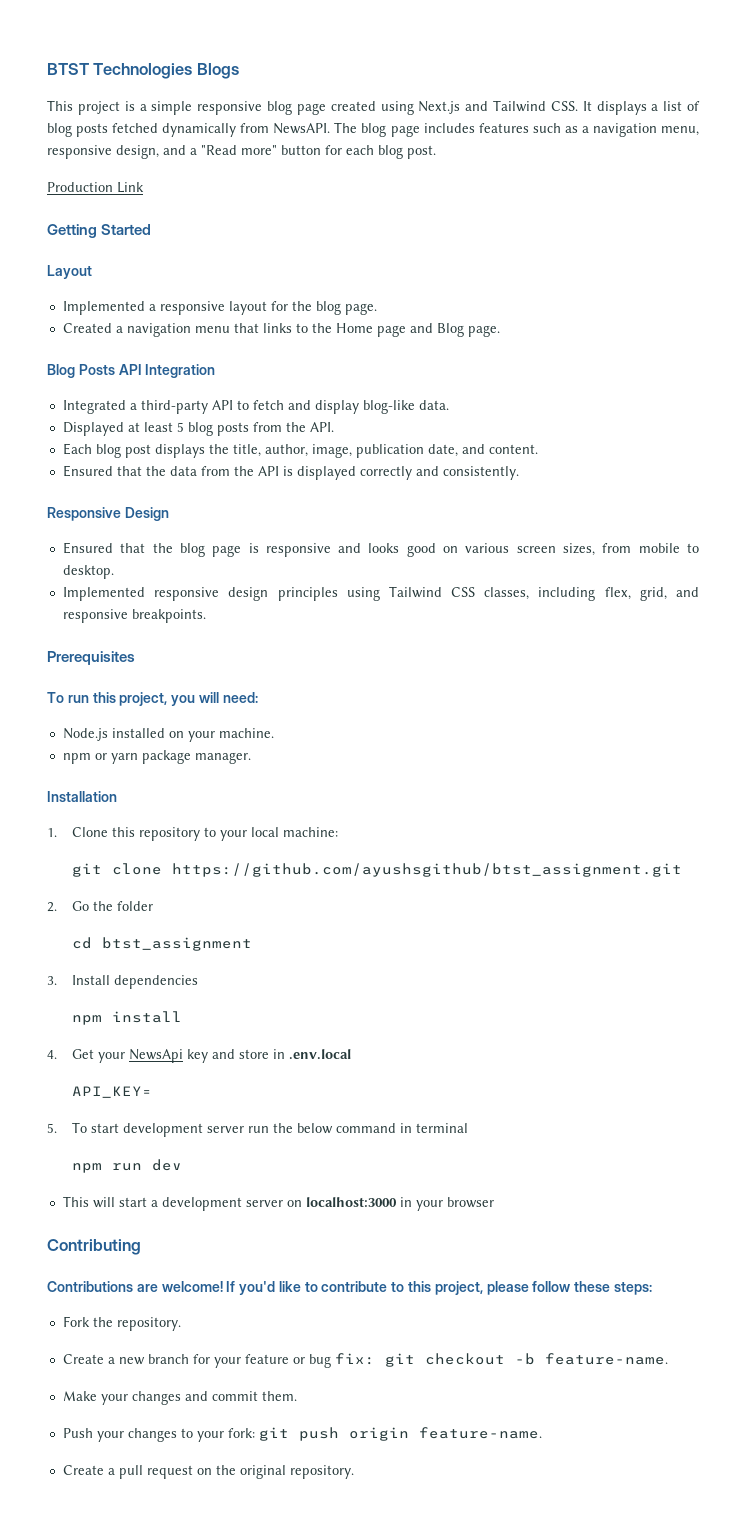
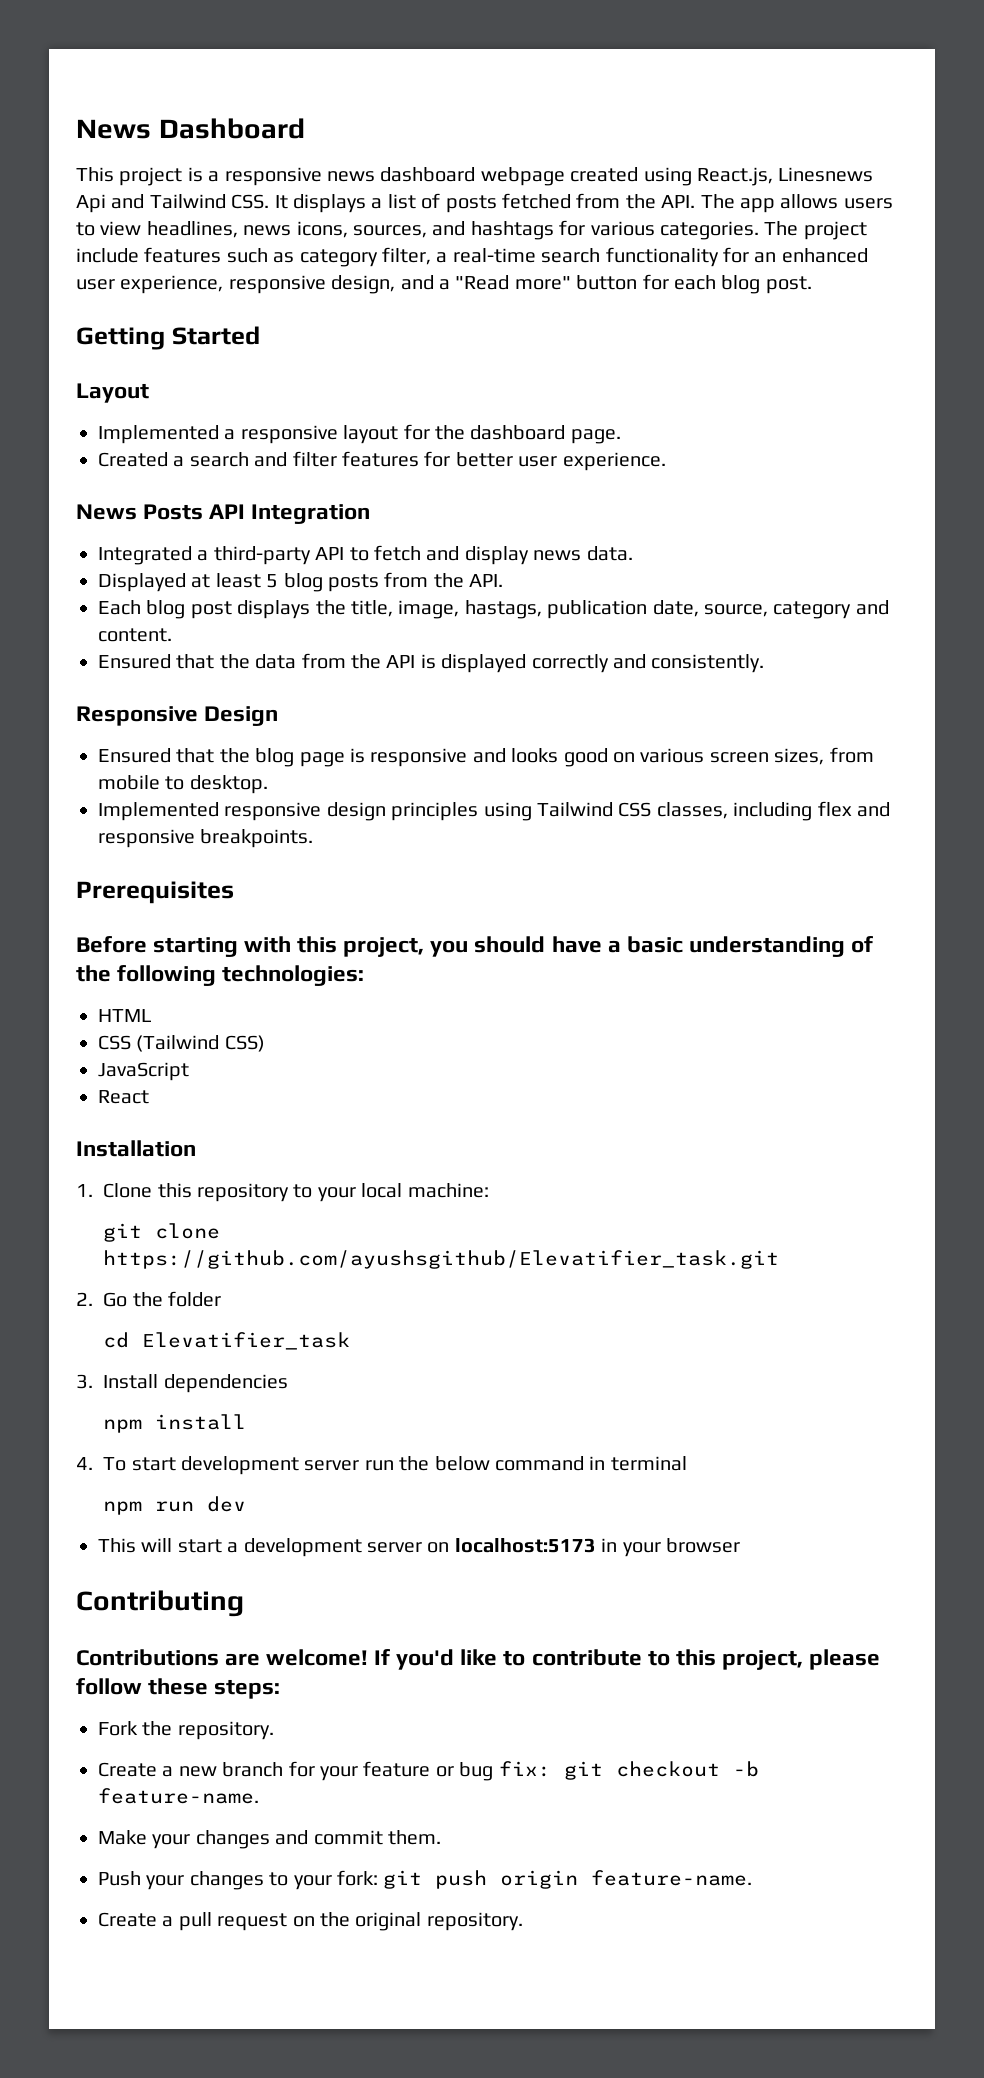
[47,63,239,79] BTST Technologies Blogs -> [76,118,305,139] News Dashboard
[151,101,461,115] simple responsive blog page created using Next.js -> [224,167,874,186] [76,194,106,213] responsive news dashboard webpage created using React.js, Linesnews Api
[47,123,72,137] blog -> (441, 201) none
[162,122,700,137] dynamically from NewsAPI. The blog page includes features such as a navigation menu, -> [576,193,893,213] [76,220,867,240] [76,247,868,267] [76,275,224,294] from the API. The app allows users to view headlines, news icons, sources, and hashtags for various categories. The project include features such as category filter, a real-time search functionality for an enhanced user experience,
[47,182,144,193] // Production Link -> (812, 285) none
[315,301,341,315] blog -> [470,425,566,440] dashboard
[126,323,500,337] [47,364,75,378] navigation menu that links to the Home page and Blog page. // Blog -> [189,451,666,471] [76,504,137,520] search and filter features for better user experience. // News
[362,400,415,414] blog-like -> [533,550,582,561] news
[264,444,458,458] author, image, publication date, -> [398,600,852,619] image, hastags, publication date, source, category
[604,587,667,601] flex, grid, -> [817,801,852,817] flex
[47,692,258,706] [62,728,274,742] [62,750,251,764] To run this project, you will need: // Node.js installed on your machine. // npm or yarn package manager. -> [76,936,873,957] [76,965,365,986] [98,1009,151,1022] [98,1035,265,1052] [98,1062,189,1081] [98,1090,149,1104] Before starting with this project, you should have a basic understanding of the following technologies: // HTML // CSS (Tailwind CSS) // JavaScript // React
[172,863,683,877] https://github.com/ayushsgithub/btst_assignment.git -> [103,1250,780,1269] https://github.com/ayushsgithub/Elevatifier_task.git
[102,937,253,951] btst_assignment -> [142,1332,351,1350] Elevatifier_task
[72,1049,352,1063] [72,1086,153,1098] [47,1123,57,1133] Get your NewsApi key and store in .env.local // API_KEY= // 5. -> (93, 1463) none
[305,1197,397,1207] localhost:3000 -> [454,1538,596,1553] localhost:5173

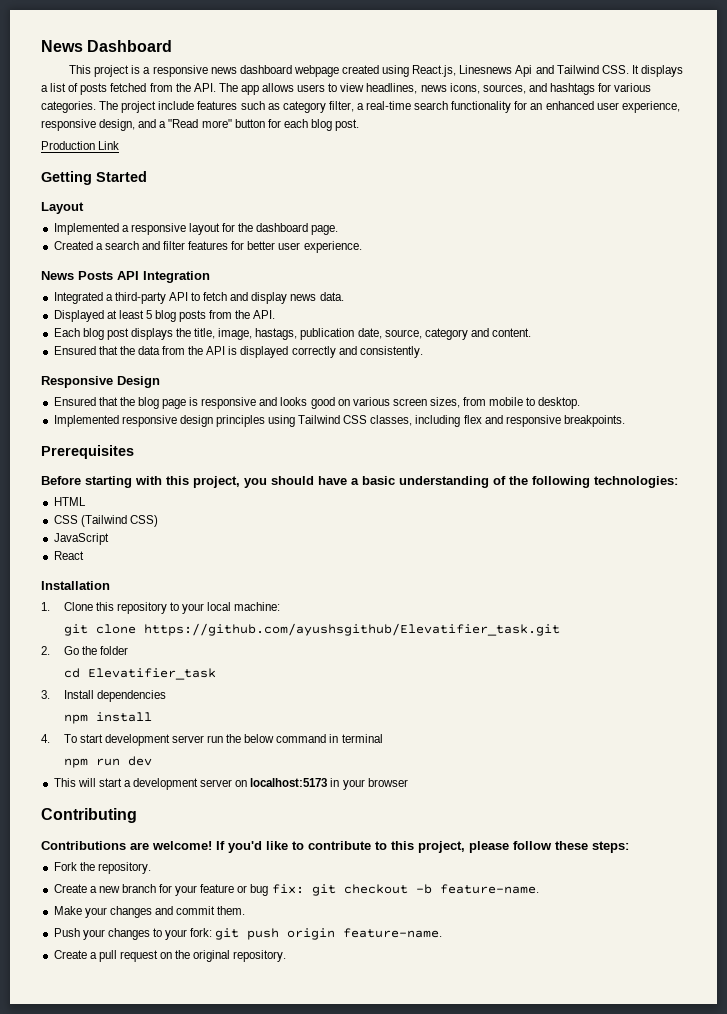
(812, 285) none -> [41,141,120,150] // Production Link

